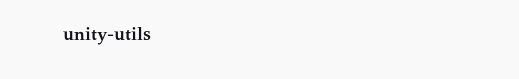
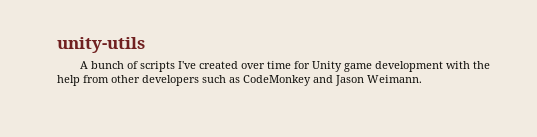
(151, 36) none -> [79,61,490,72] [57,75,422,86] // A bunch of scripts I've created over time for Unity game development with the help from other developers such as CodeMonkey and Jason Weimann.

